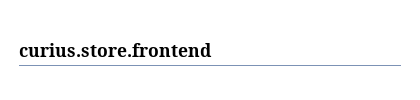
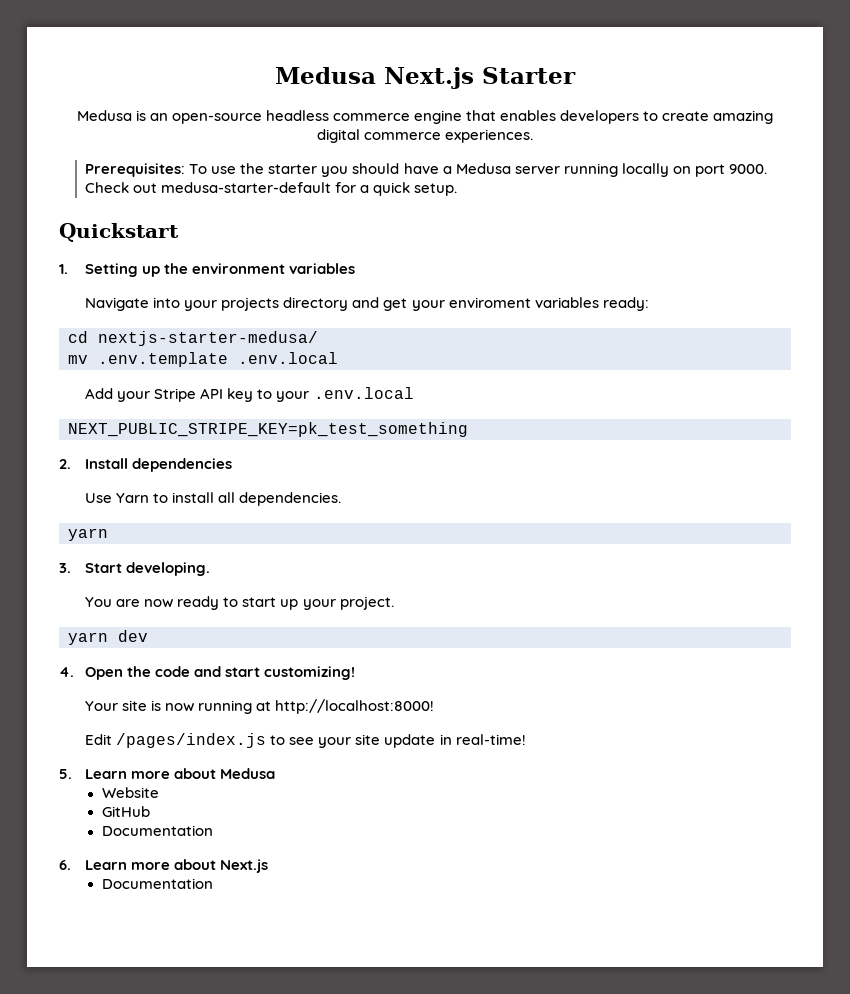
[19,43,212,57] curius.store.frontend -> [275,67,576,89] [76,110,774,124] [316,129,534,143] [85,163,767,177] [85,182,458,196] [59,223,179,242] [59,263,356,277] [85,297,649,311] [68,331,318,346] [68,352,338,367] [85,387,414,402] [68,422,468,437] [59,458,233,472] [85,492,342,506] [68,528,108,541] [59,562,211,576] [85,596,394,610] [68,630,148,645] [59,666,356,680] [85,699,435,714] [85,733,526,748] [59,768,276,779] [101,787,159,798] [101,806,150,817] [101,825,213,836] [59,859,269,873] [101,878,213,889] Medusa Next.js Starter // Medusa is an open-source headless commerce engine that enables developers to create amazing digital commerce experiences. // Prerequisites: To use the starter you should have a Medusa server running locally on port 9000. Check out medusa-starter-default for a quick setup. // Quickstart // 1. Setting up the environment variables // Navigate into your projects directory and get your enviroment variables ready: // cd nextjs-starter-medusa/ // mv .env.template .env.local // Add your Stripe API key to your .env.local // NEXT_PUBLIC_STRIPE_KEY=pk_test_something // 2. Install dependencies // Use Yarn to install all dependencies. // yarn // 3. Start developing. // You are now ready to start up your project. // yarn dev // 4. Open the code and start customizing! // Your site is now running at http://localhost:8000! // Edit /pages/index.js to see your site update in real-time! // 5. Learn more about Medusa // Website // GitHub // Documentation // 6. Learn more about Next.js // Documentation

